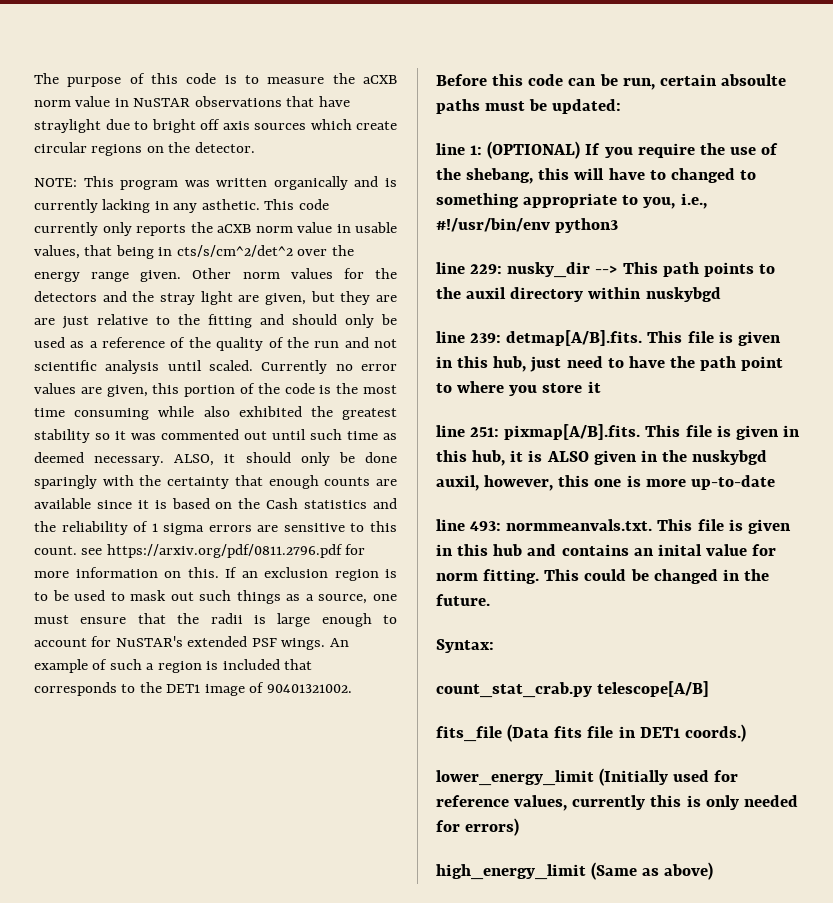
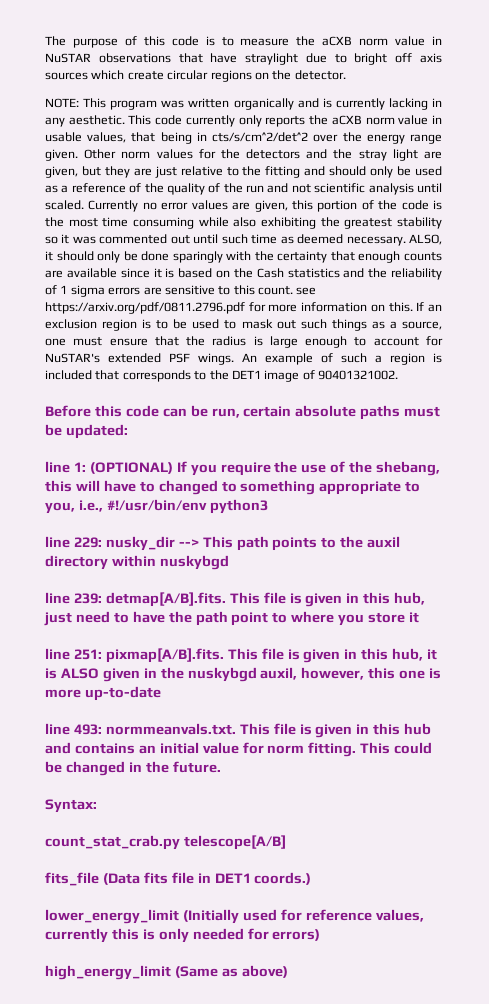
[201,199,260,210] asthetic. -> [68,115,125,125] aesthetic.
[34,318,55,325] are -> (152, 172) none
[238,406,302,417] exhibited -> [261,217,316,229] exhibiting
[210,613,243,624] radii -> [212,336,247,346] radius
[720,74,786,86] absoulte -> [295,405,357,417] absolute
[657,544,702,556] inital -> [159,742,199,754] initial

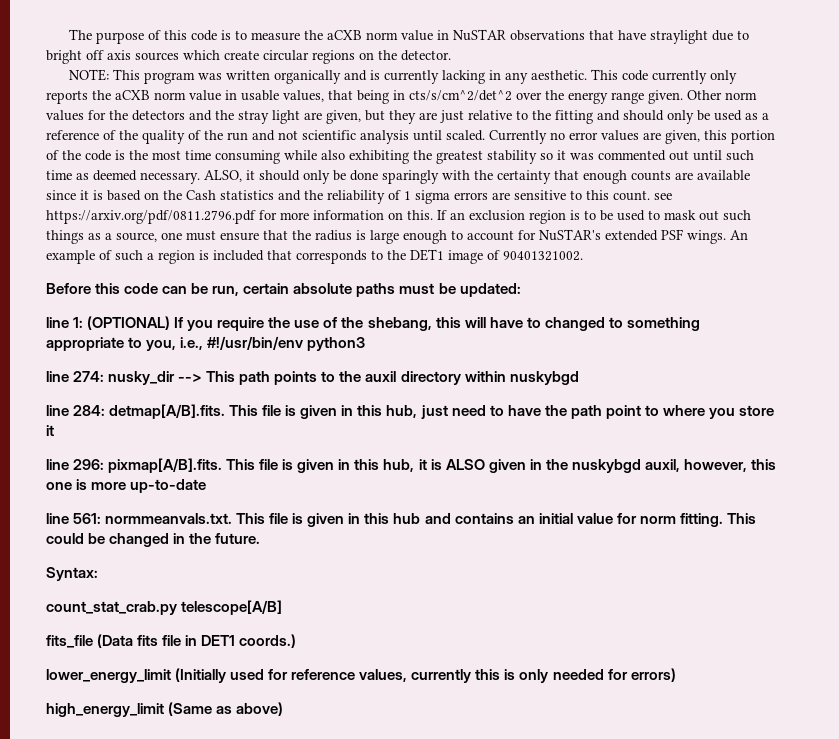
[73,537,102,548] 229: -> [73,371,105,382] 274:
[73,593,102,604] 239: -> [73,405,106,416] 284:
[73,649,102,660] 251: -> [73,459,105,470] 296:
[73,724,102,735] 493: -> [73,513,102,524] 561:

